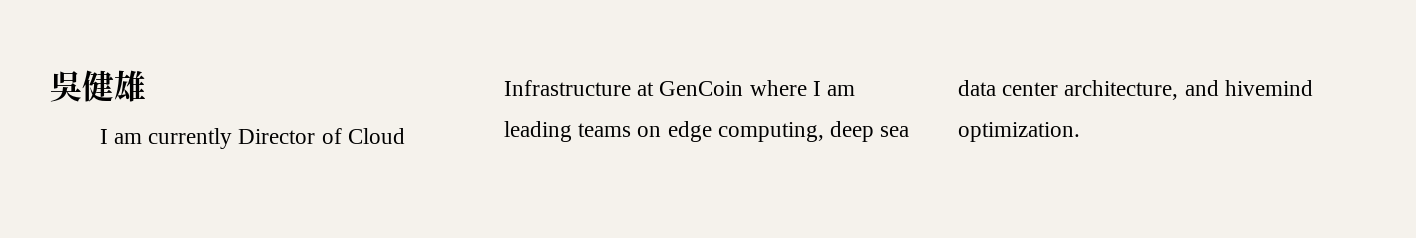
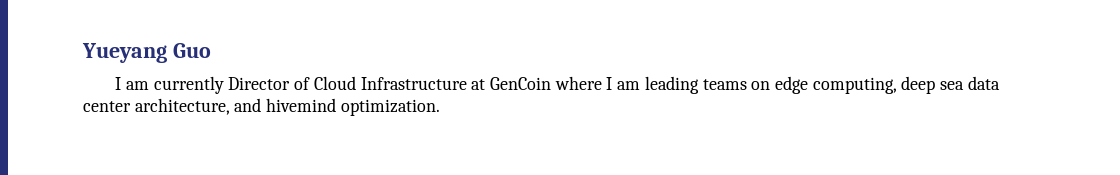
[50,70,146,102] 吳健雄 -> [82,43,211,63] Yueyang Guo

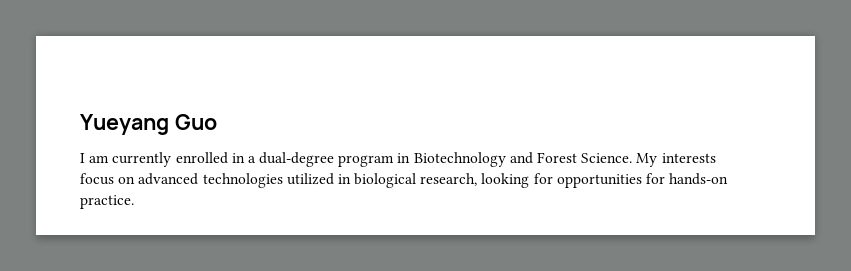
[228,76,1000,94] [83,98,440,116] Director of Cloud Infrastructure at GenCoin where I am leading teams on edge computing, deep sea data center architecture, and hivemind optimization. -> [175,152,716,167] [80,173,729,188] [80,195,134,209] enrolled in a dual-degree program in Biotechnology and Forest Science. My interests focus on advanced technologies utilized in biological research, looking for opportunities for hands-on practice.

